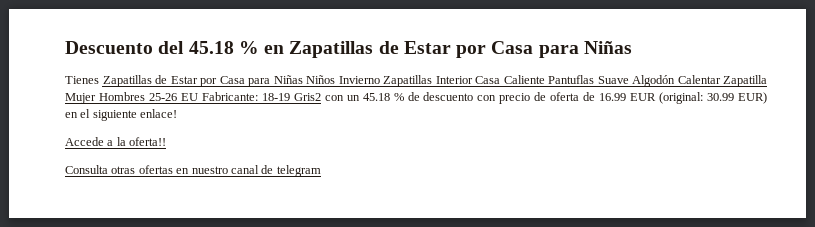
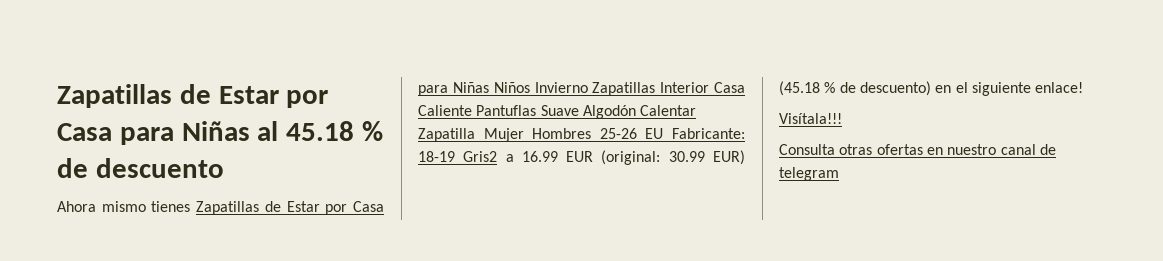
[65,41,632,58] [65,76,99,84] Descuento del 45.18 % en Zapatillas de Estar por Casa para Niñas // Tienes -> [57,84,329,108] [57,121,384,145] [57,158,224,178] [57,201,191,212] Zapatillas de Estar por Casa para Niñas al 45.18 % de descuento // Ahora mismo tienes
[324,92,596,104] con un 45.18 % de descuento con precio de oferta de -> [505,154,514,162] a
(768, 98) none -> [779,81,931,96] (45.18 % de descuento)
[65,137,167,146] Accede a la oferta!! -> [779,113,842,124] Visítala!!!

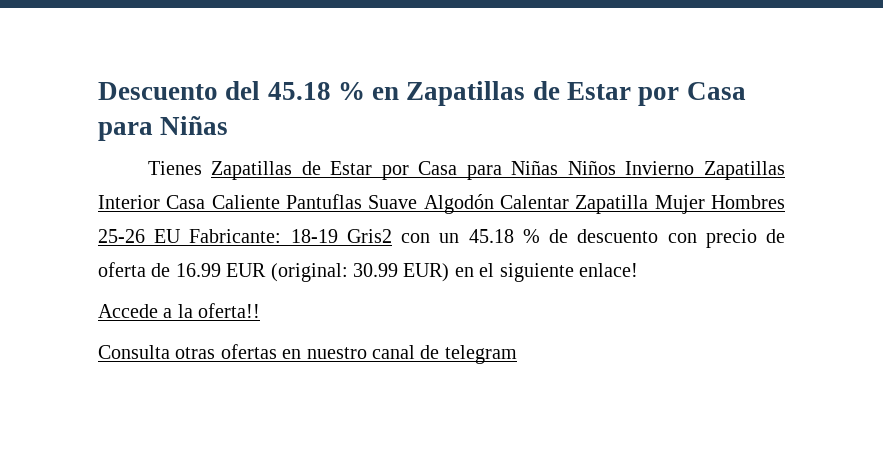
[57,84,329,108] [57,121,384,145] [57,158,224,178] [57,201,191,212] Zapatillas de Estar por Casa para Niñas al 45.18 % de descuento // Ahora mismo tienes -> [98,81,746,106] [98,116,229,141] [147,161,202,175] Descuento del 45.18 % en Zapatillas de Estar por Casa para Niñas // Tienes
[505,154,514,162] a -> [401,229,786,248] [98,262,171,277] con un 45.18 % de descuento con precio de oferta de
[779,81,931,96] (45.18 % de descuento) -> (450, 272) none
[779,113,842,124] Visítala!!! -> [98,303,261,318] Accede a la oferta!!

